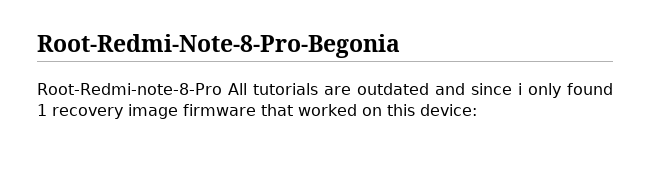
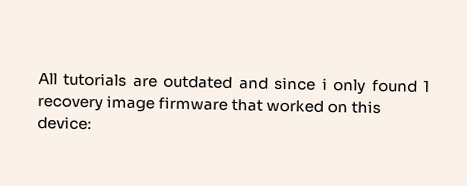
[37,34,400,58] [37,83,222,95] Root-Redmi-Note-8-Pro-Begonia // Root-Redmi-note-8-Pro -> (38, 78) none

